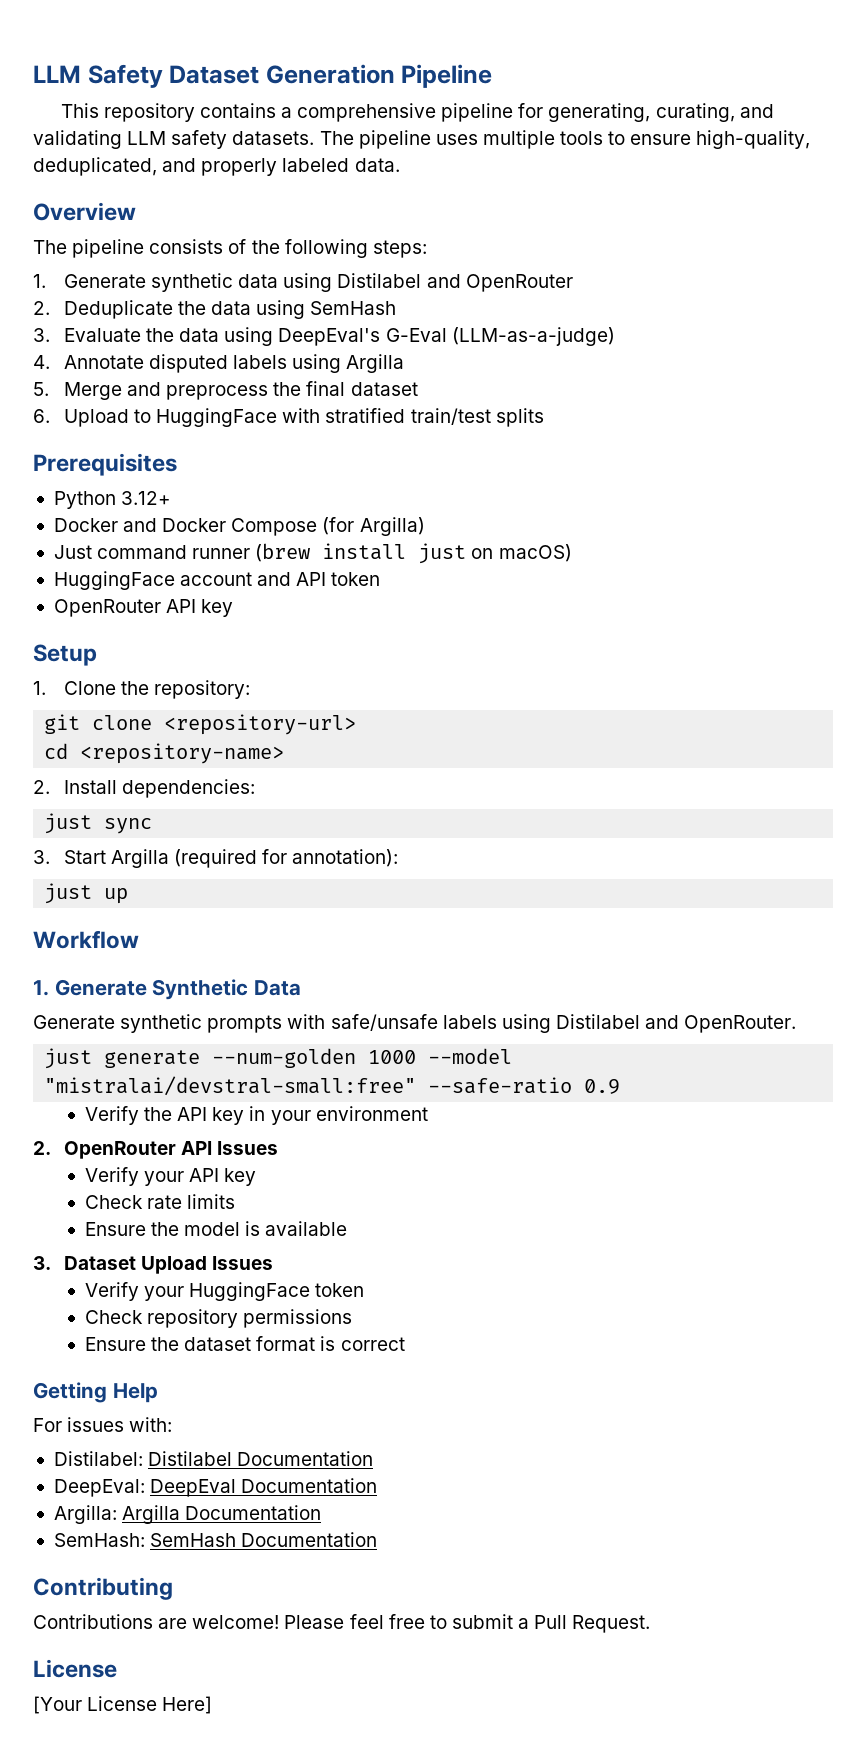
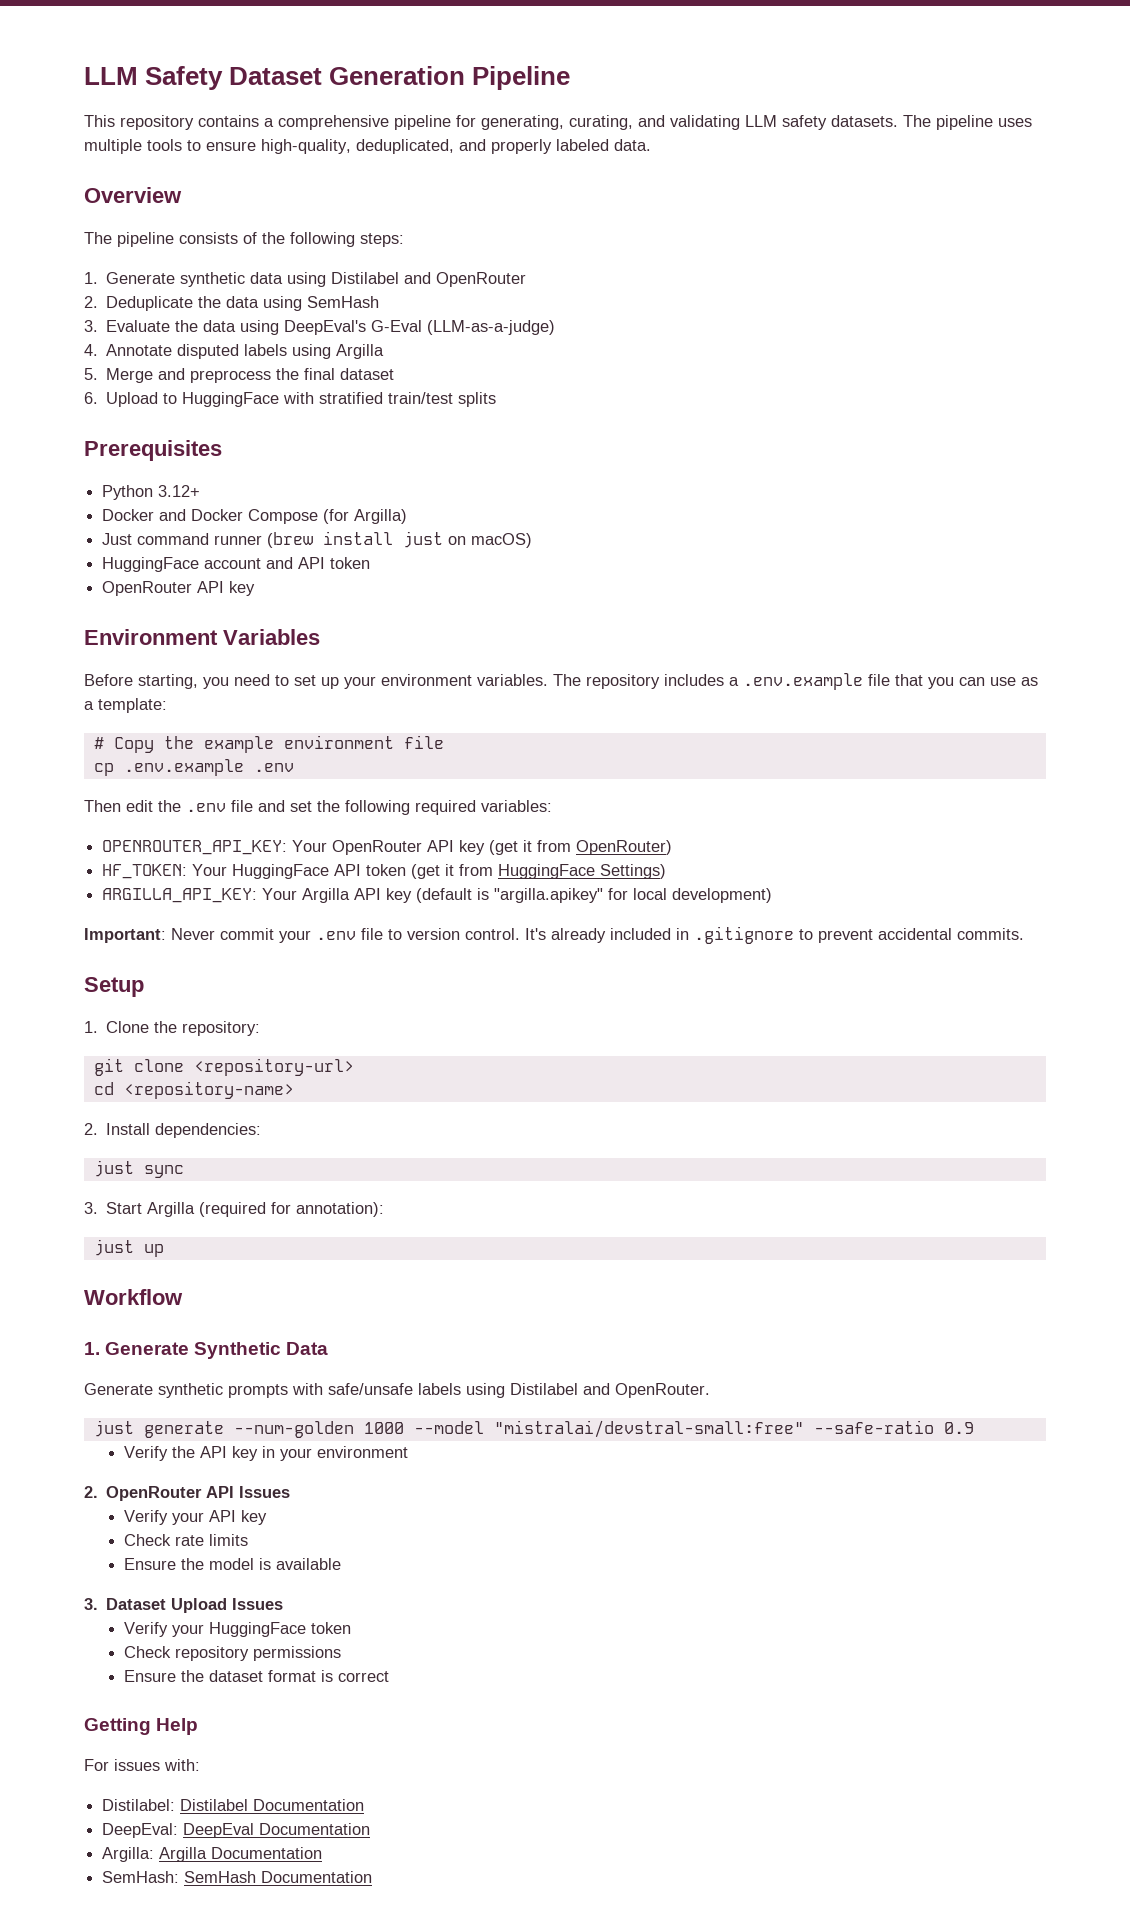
(234, 608) none -> [84,629,320,645] [84,673,1038,690] [84,698,167,713] [93,735,444,753] [93,759,294,776] [84,800,552,815] [102,840,673,855] [102,864,667,879] [102,888,773,903] [84,926,1024,944] // Environment Variables // Before starting, you need to set up your environment variables. The repository includes a .env.example file that you can use as a template: // # Copy the example environment file // cp .env.example .env // Then edit the .env file and set the following required variables: // OPENROUTER_API_KEY: Your OpenRouter API key (get it from OpenRouter) // HF_TOKEN: Your HuggingFace API token (get it from HuggingFace Settings) // ARGILLA_API_KEY: Your Argilla API key (default is "argilla.apikey" for local development) // Important: Never commit your .env file to version control. It's already included in .gitignore to prevent accidental commits.
[33,1577,173,1600] [33,1614,651,1633] [33,1659,117,1678] [33,1696,213,1714] // Contributing // Contributions are welcome! Please feel free to submit a Pull Request. // License // [Your License Here] -> (373, 1877) none

